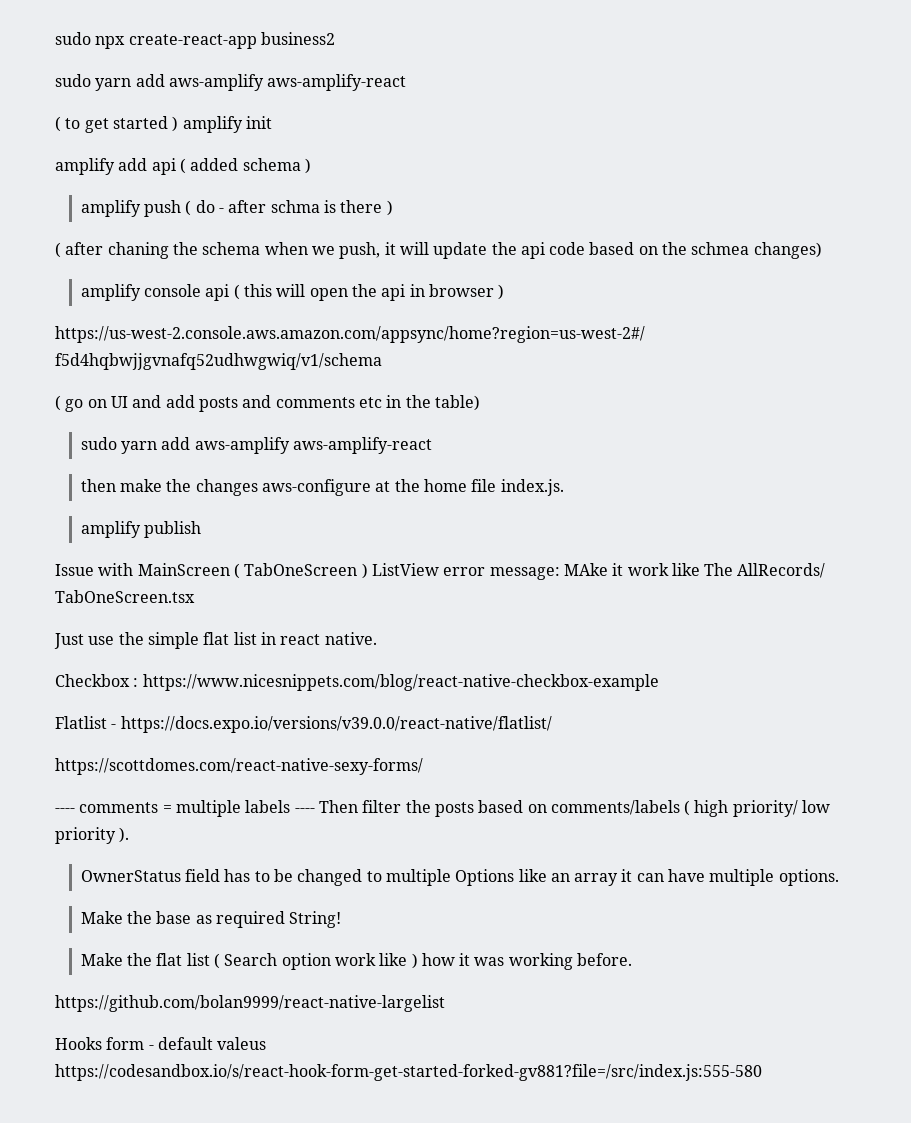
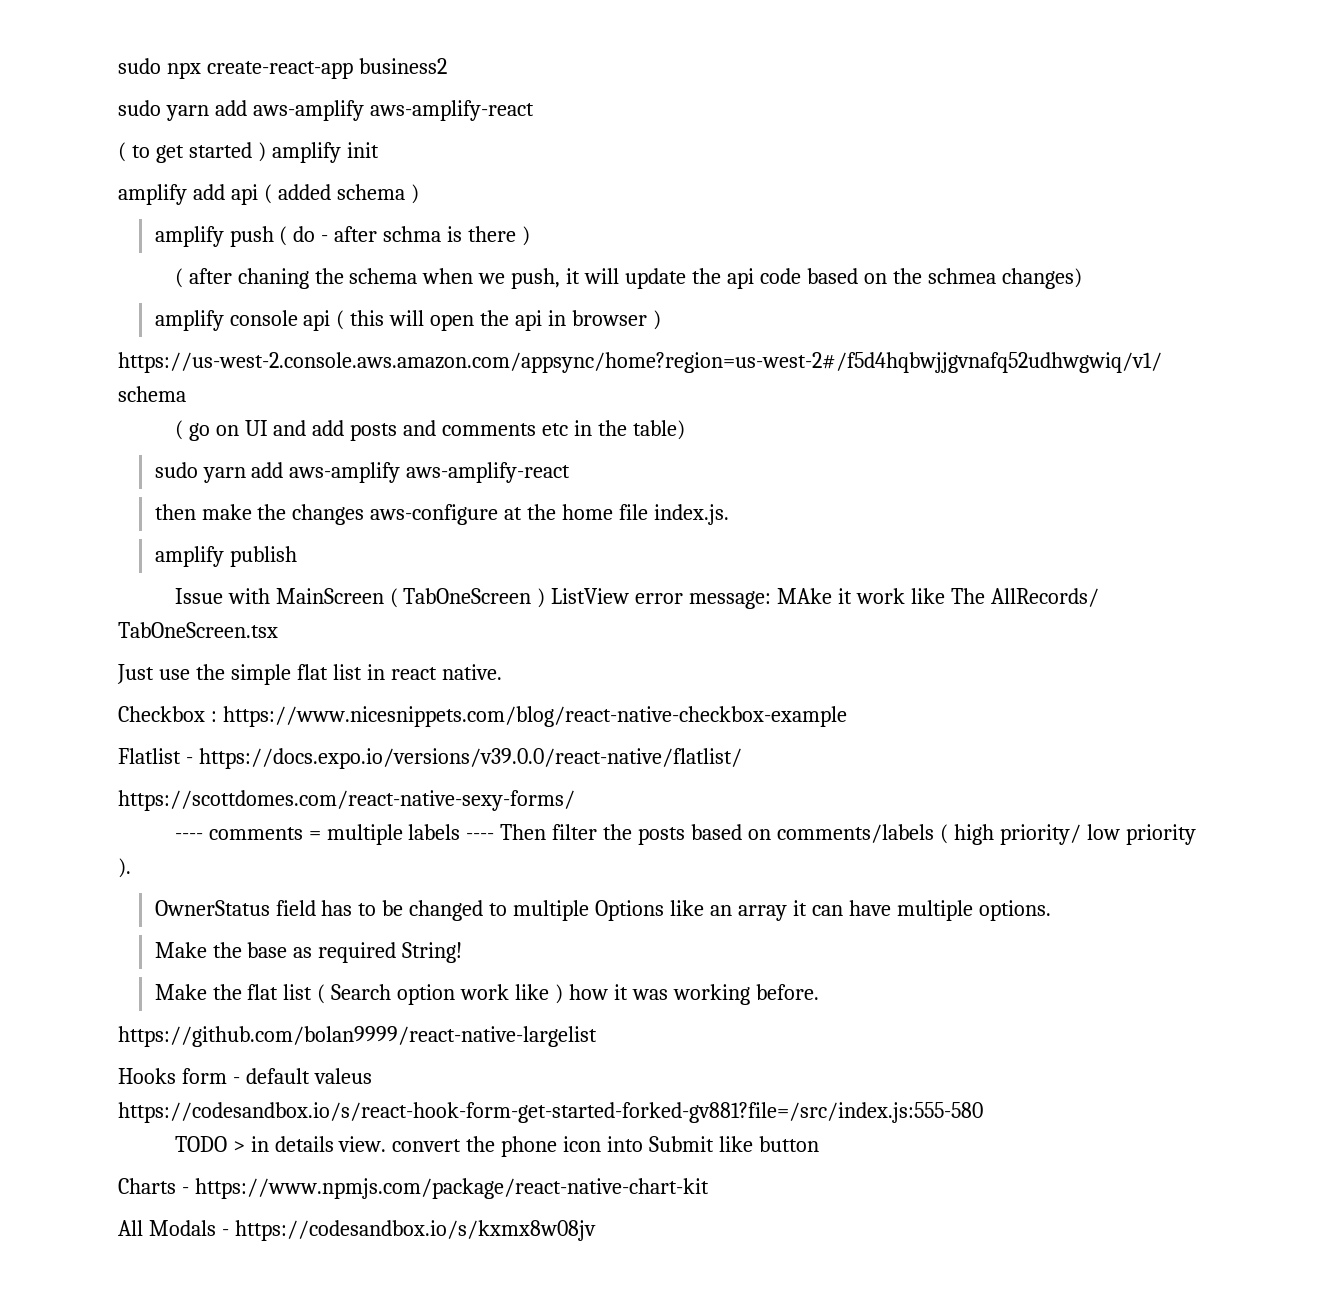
(762, 1072) none -> [174,1136,819,1157] [118,1178,709,1199] [118,1220,596,1241] // TODO > in details view. convert the phone icon into Submit like button // Charts - https://www.npmjs.com/package/react-native-chart-kit // All Modals - https://codesandbox.io/s/kxmx8w08jv

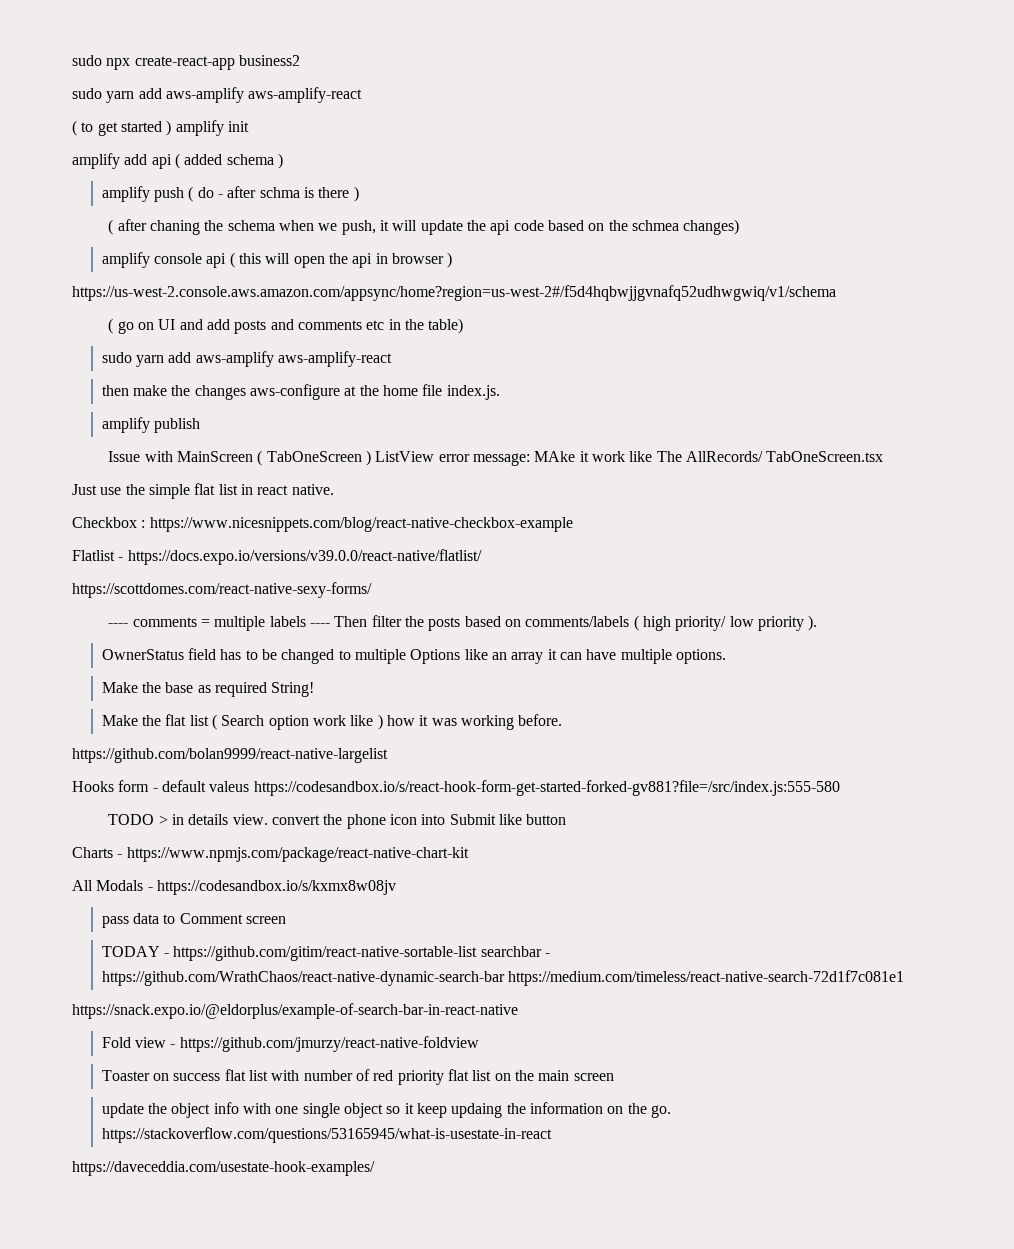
(596, 1230) none -> [101,913,287,928] [101,946,551,961] [101,970,905,986] [72,1003,518,1019] [101,1036,479,1052] [101,1069,614,1085] [101,1102,671,1118] [101,1127,552,1143] [72,1161,375,1176] // pass data to Comment screen // TODAY - https://github.com/gitim/react-native-sortable-list searchbar - https://github.com/WrathChaos/react-native-dynamic-search-bar https://medium.com/timeless/react-native-search-72d1f7c081e1 // https://snack.expo.io/@eldorplus/example-of-search-bar-in-react-native // Fold view - https://github.com/jmurzy/react-native-foldview // Toaster on success flat list with number of red priority flat list on the main screen // update the object info with one single object so it keep updaing the information on the go. https://stackoverflow.com/questions/53165945/what-is-usestate-in-react // https://daveceddia.com/usestate-hook-examples/

